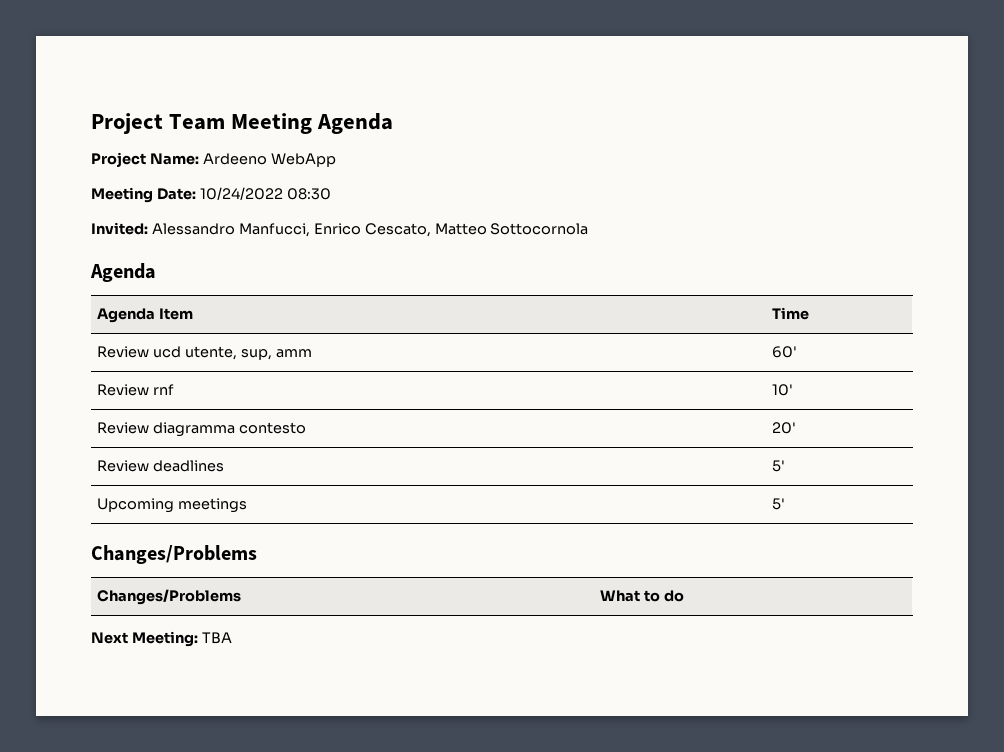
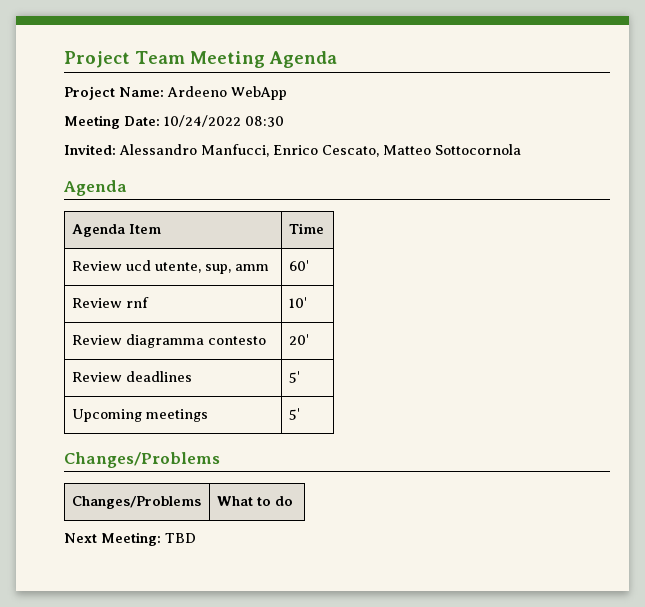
[201,632,232,644] TBA -> [165,533,196,543] TBD

